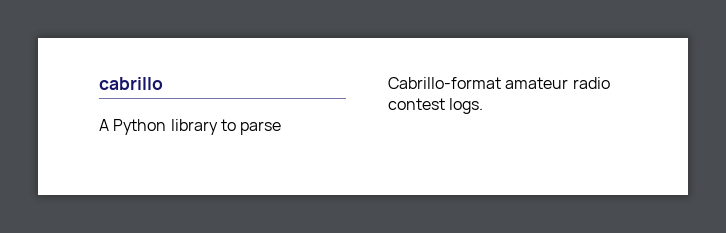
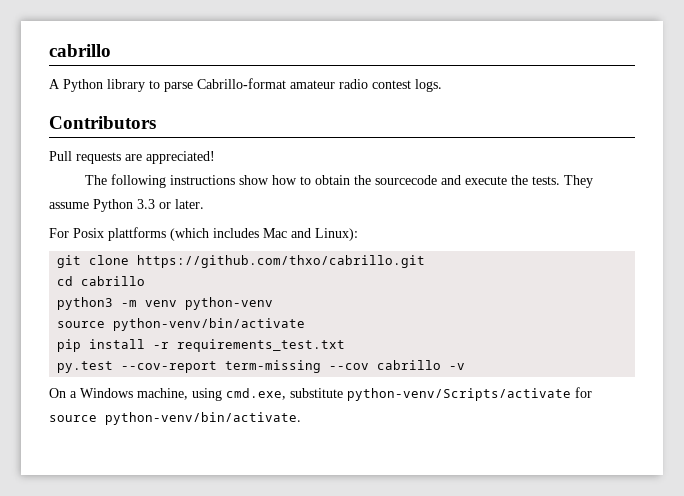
(484, 106) none -> [49,116,156,129] [49,151,215,164] [84,174,593,188] [49,199,204,212] [49,227,358,241] [57,255,426,268] [57,276,146,286] [57,297,274,310] [57,318,306,331] [57,339,346,352] [57,360,466,373] [49,387,592,401] [49,412,301,425] // Contributors // Pull requests are appreciated! // The following instructions show how to obtain the sourcecode and execute the tests. They assume Python 3.3 or later. // For Posix plattforms (which includes Mac and Linux): // git clone https://github.com/thxo/cabrillo.git // cd cabrillo // python3 -m venv python-venv // source python-venv/bin/activate // pip install -r requirements_test.txt // py.test --cov-report term-missing --cov cabrillo -v // On a Windows machine, using cmd.exe, substitute python-venv/Scripts/activate for source python-venv/bin/activate.

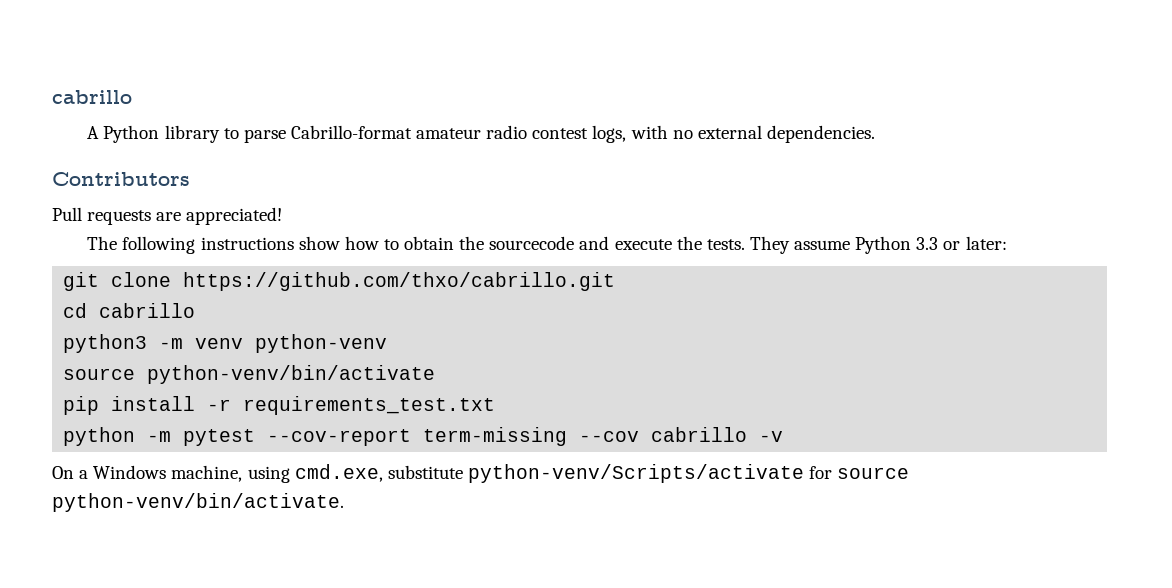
[415,79,442,92] logs. -> [592,125,875,143] logs, with no external dependencies.
[175,199,204,209] [49,227,358,241] later. // For Posix plattforms (which includes Mac and Linux): -> [965,236,1007,250] later:
[57,361,114,373] py.test -> [63,427,256,446] python -m pytest

